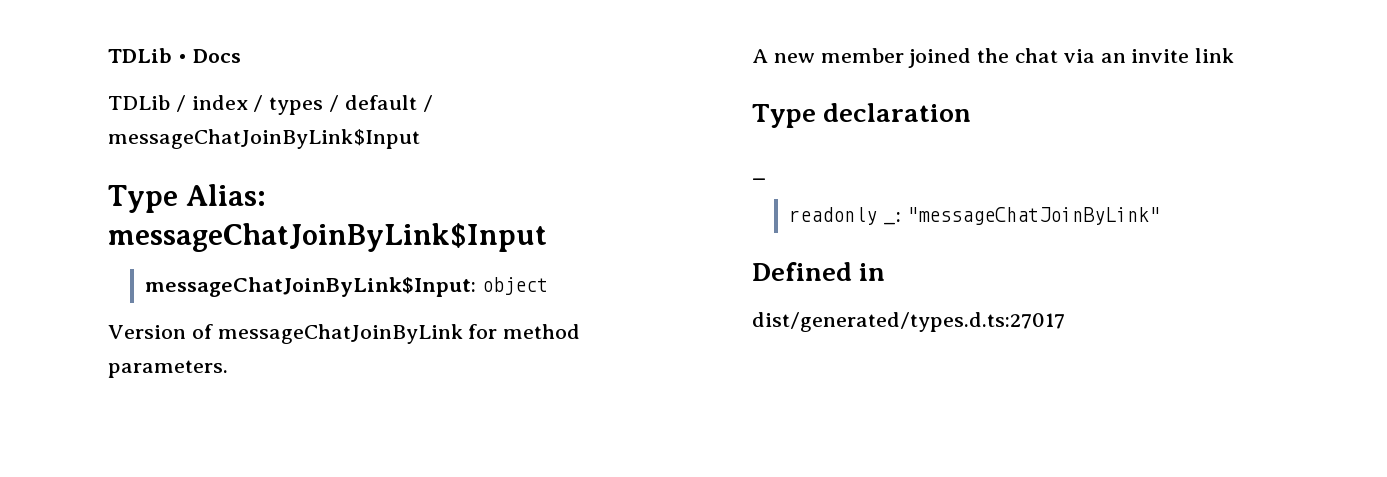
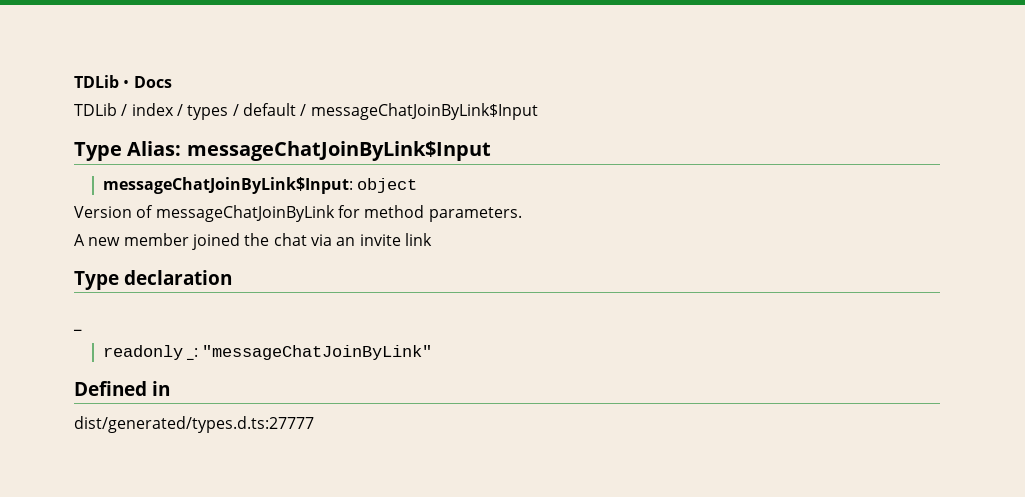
[752,312,1065,332] dist/generated/types.d.ts:27017 -> [74,416,314,433] dist/generated/types.d.ts:27777

